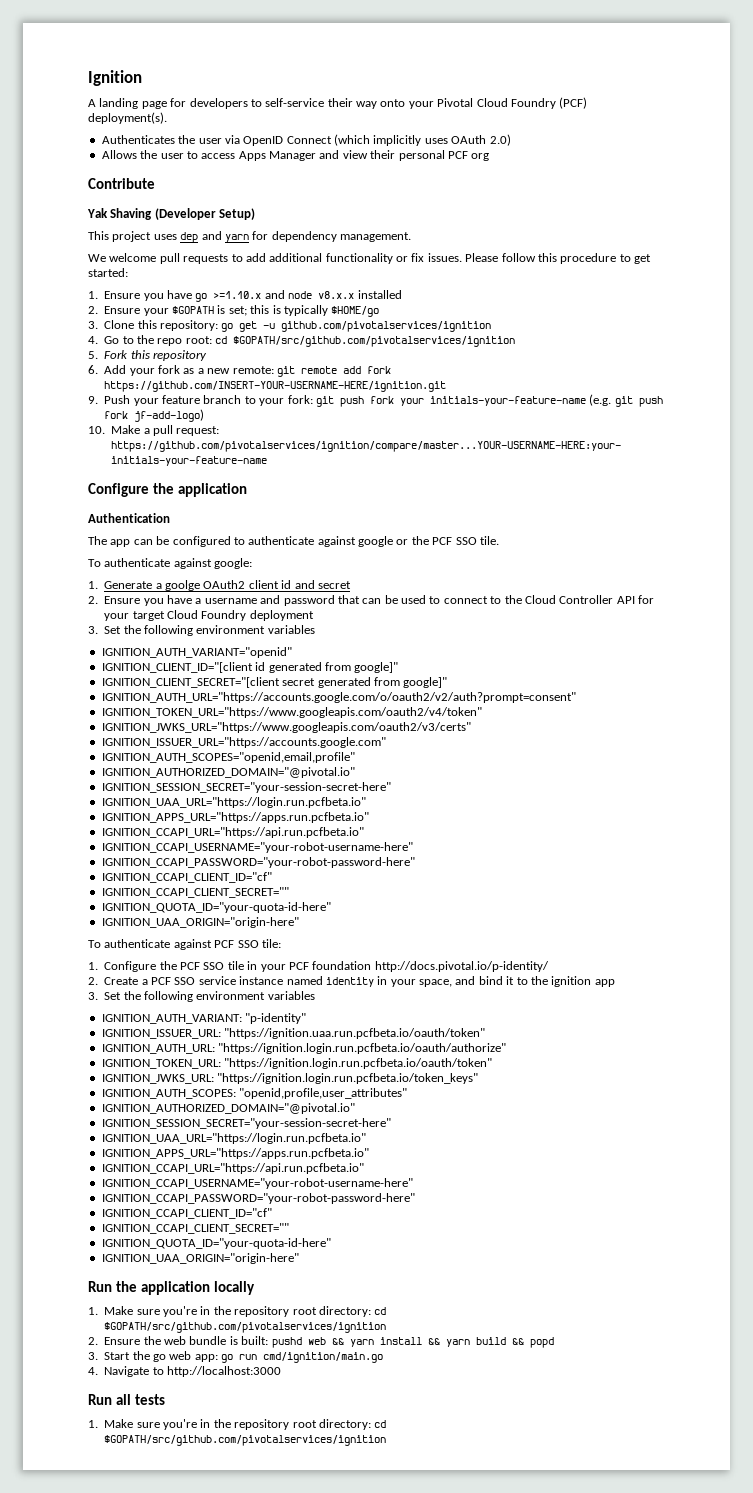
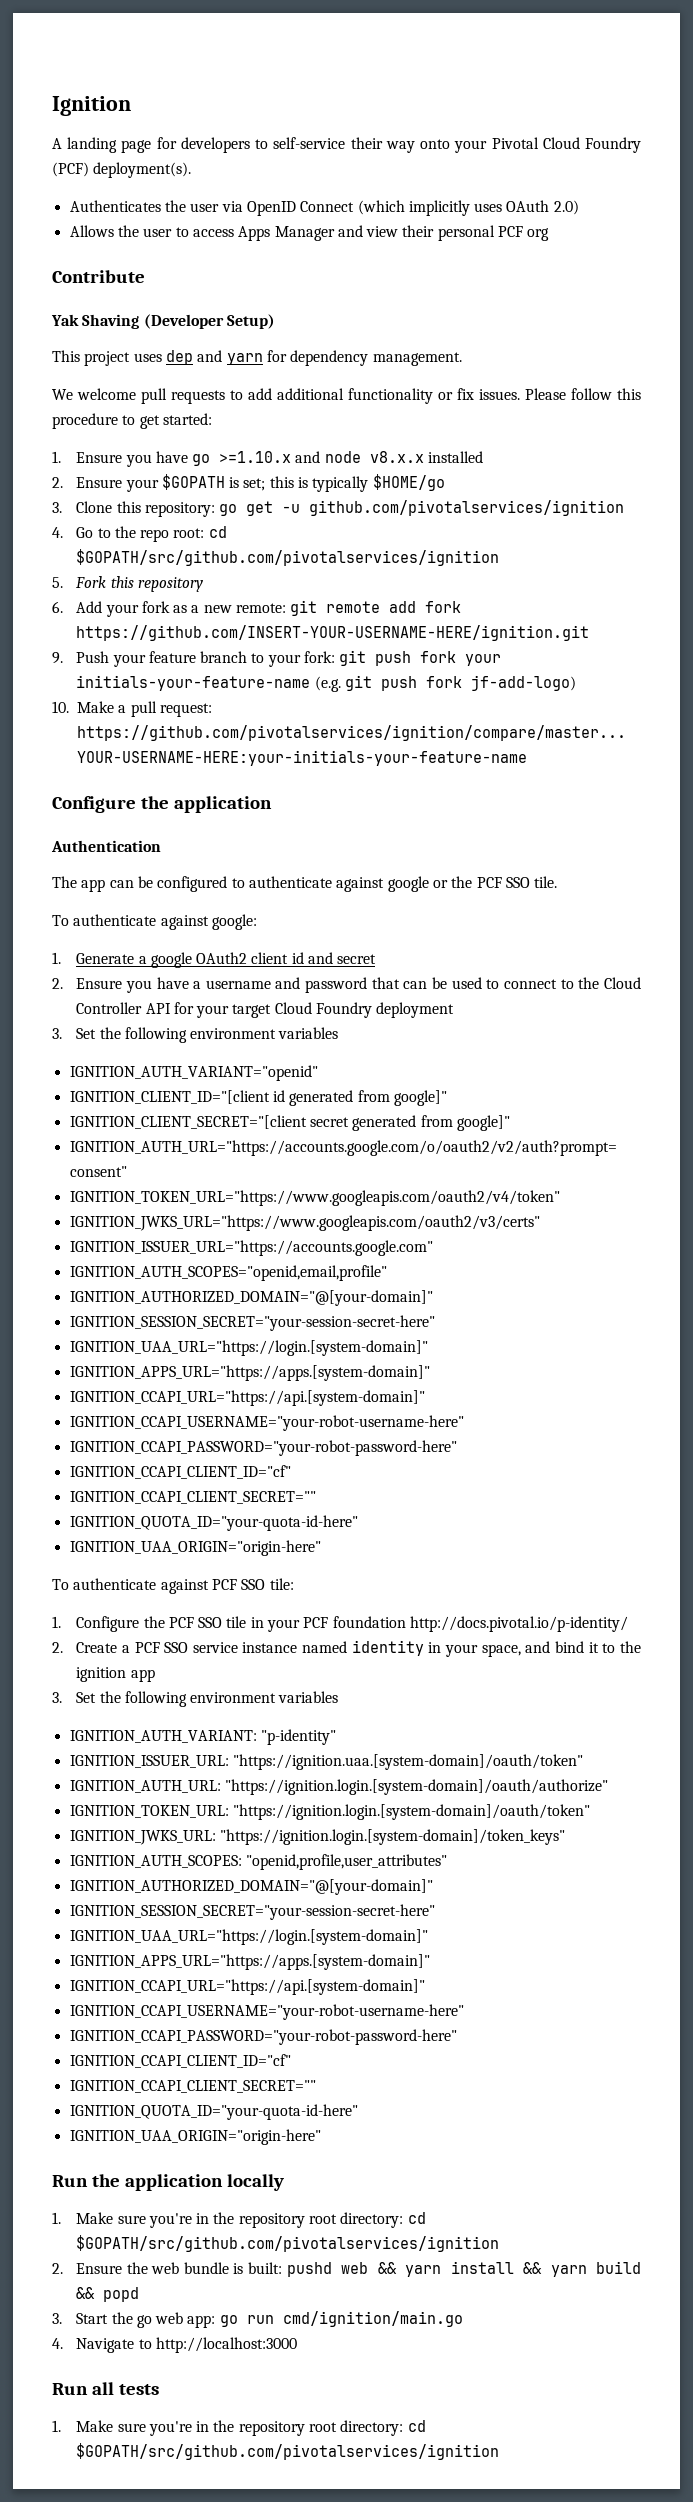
[165,580,200,591] goolge -> [150,952,192,968] google
[101,767,355,778] [101,782,391,793] [101,797,366,808] [101,812,369,823] [101,827,364,838] IGNITION_AUTHORIZED_DOMAIN="@pivotal.io" // IGNITION_SESSION_SECRET="your-session-secret-here" // IGNITION_UAA_URL="https://login.run.pcfbeta.io" // IGNITION_APPS_URL="https://apps.run.pcfbeta.io" // IGNITION_CCAPI_URL="https://api.run.pcfbeta.io" -> [69,1290,433,1306] [69,1315,435,1331] [69,1340,428,1356] [69,1365,430,1381] [69,1390,425,1406] IGNITION_AUTHORIZED_DOMAIN="@[your-domain]" // IGNITION_SESSION_SECRET="your-session-secret-here" // IGNITION_UAA_URL="https://login.[system-domain]" // IGNITION_APPS_URL="https://apps.[system-domain]" // IGNITION_CCAPI_URL="https://api.[system-domain]"
[224,1028,486,1039] "https://ignition.uaa.run.pcfbeta.io/oauth/token" -> [232,1754,583,1770] "https://ignition.uaa.[system-domain]/oauth/token"
[218,1043,507,1054] "https://ignition.login.run.pcfbeta.io/oauth/authorize" -> [224,1779,608,1795] "https://ignition.login.[system-domain]/oauth/authorize"
[224,1058,493,1069] "https://ignition.login.run.pcfbeta.io/oauth/token" -> [232,1804,590,1820] "https://ignition.login.[system-domain]/oauth/token"
[217,1073,479,1084] "https://ignition.login.run.pcfbeta.io/token_keys" -> [219,1829,565,1845] "https://ignition.login.[system-domain]/token_keys"
[101,1103,355,1114] [101,1118,391,1129] [101,1133,366,1144] [101,1148,369,1159] [101,1163,364,1174] IGNITION_AUTHORIZED_DOMAIN="@pivotal.io" // IGNITION_SESSION_SECRET="your-session-secret-here" // IGNITION_UAA_URL="https://login.run.pcfbeta.io" // IGNITION_APPS_URL="https://apps.run.pcfbeta.io" // IGNITION_CCAPI_URL="https://api.run.pcfbeta.io" -> [69,1879,433,1895] [69,1904,435,1920] [69,1929,428,1945] [69,1954,430,1970] [69,1979,425,1995] IGNITION_AUTHORIZED_DOMAIN="@[your-domain]" // IGNITION_SESSION_SECRET="your-session-secret-here" // IGNITION_UAA_URL="https://login.[system-domain]" // IGNITION_APPS_URL="https://apps.[system-domain]" // IGNITION_CCAPI_URL="https://api.[system-domain]"

